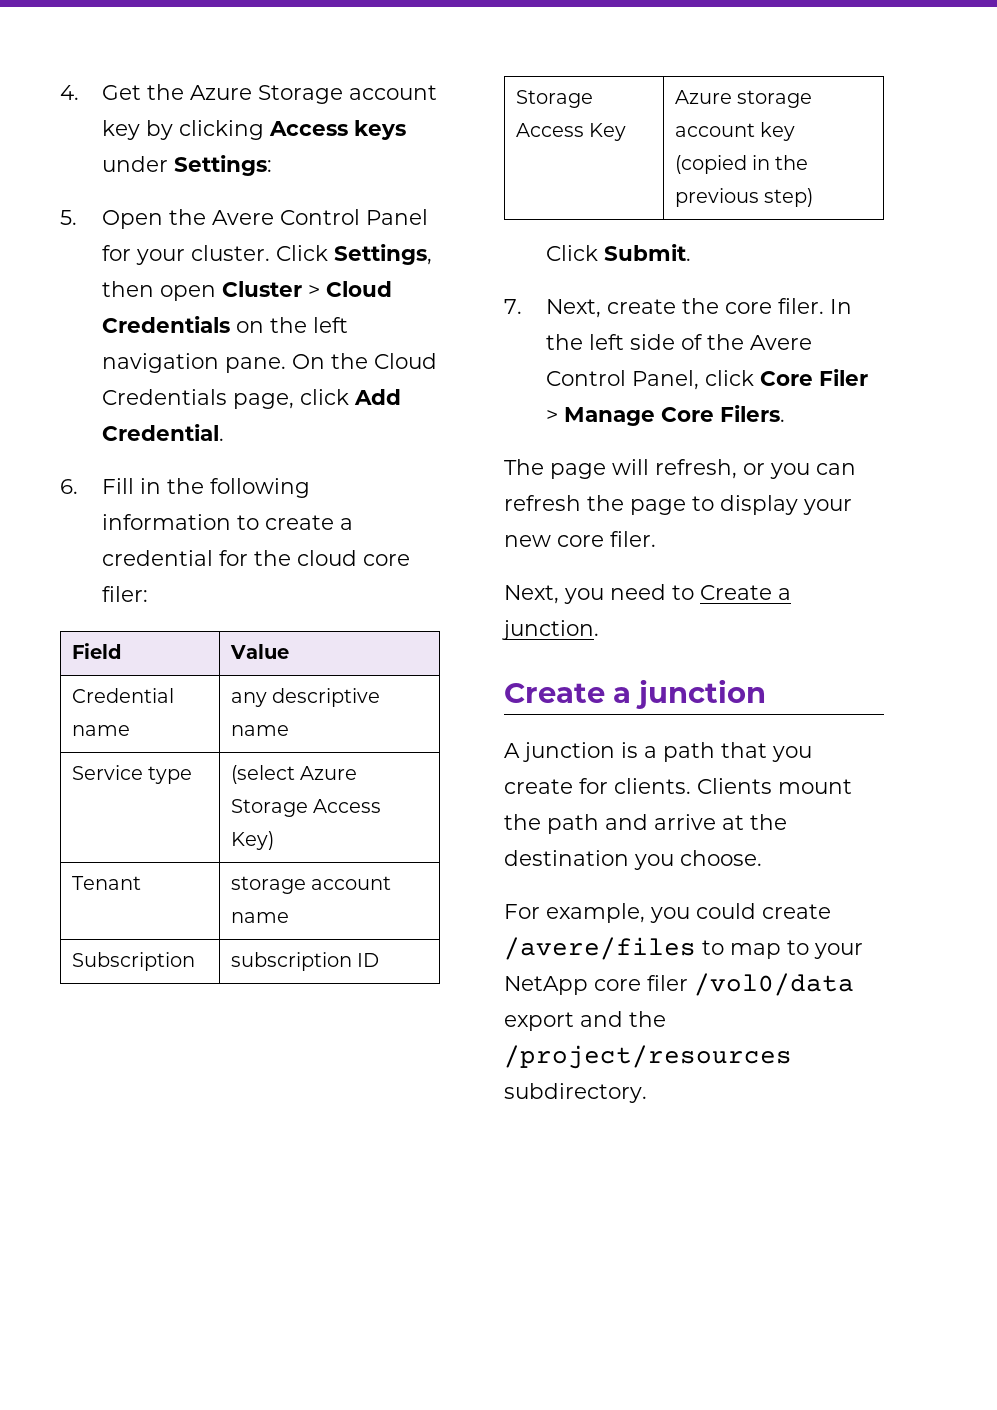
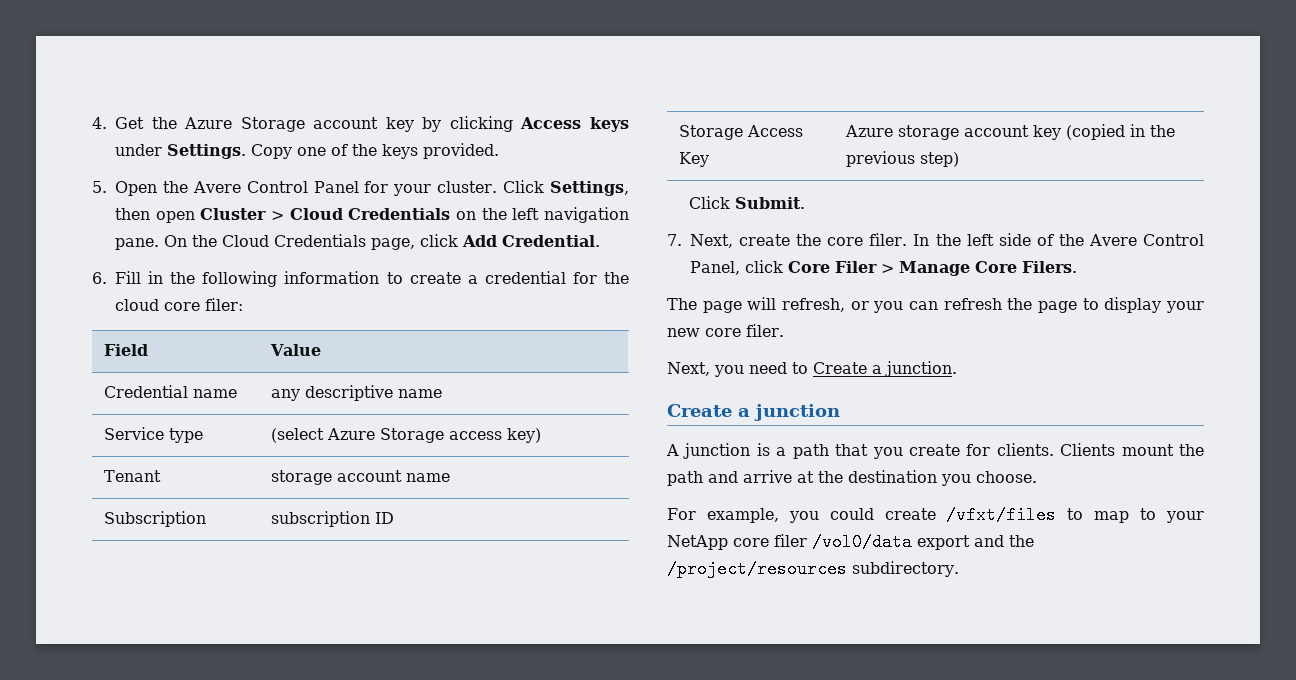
[173,155,272,176] Settings: -> [167,143,499,159] Settings. Copy one of the keys provided.
[313,799,382,813] [230,831,274,850] Access Key) -> [449,428,542,443] access key)
[504,937,696,960] /avere/files -> [946,506,1057,524] /vfxt/files

